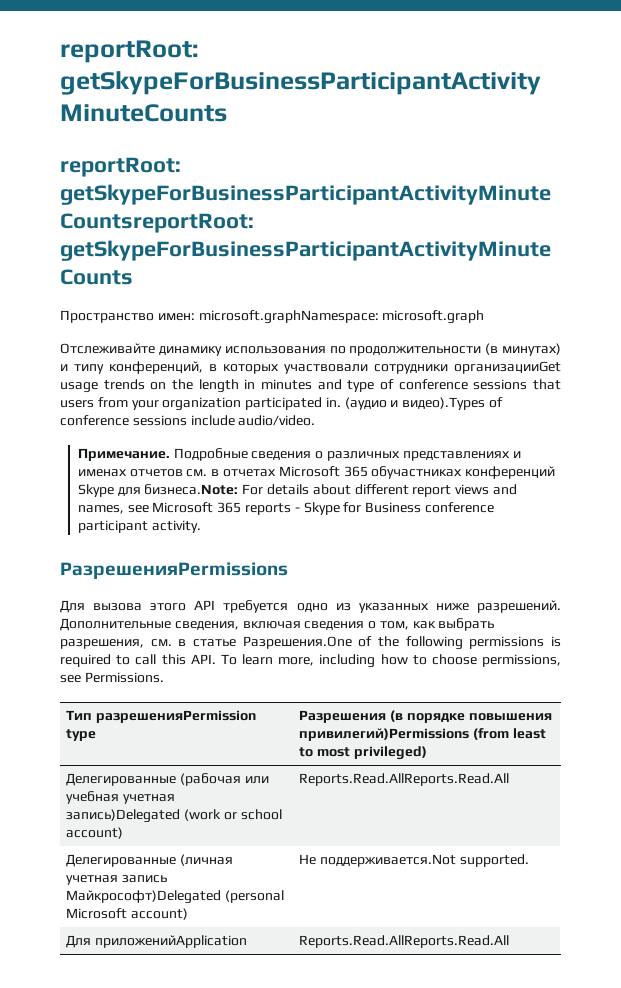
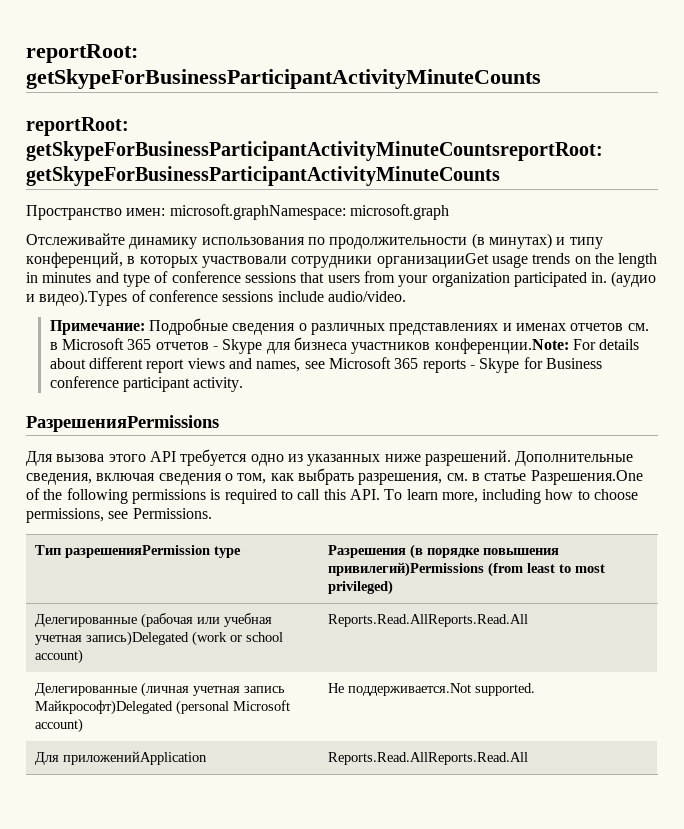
[77,448,170,461] Примечание. -> [49,320,145,335] Примечание:
[223,466,556,479] [77,484,239,497] отчетах Microsoft 365 обучастниках конференций Skype для бизнеса.Note: -> [62,337,569,354] Microsoft 365 отчетов - Skype для бизнеса участников конференции.Note:

